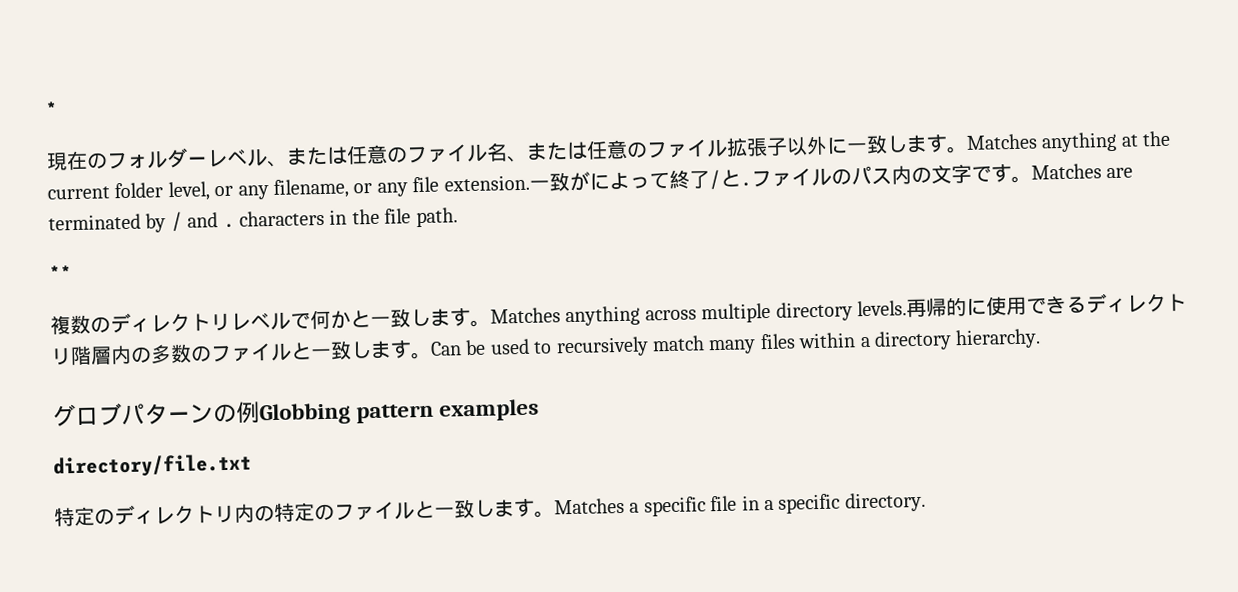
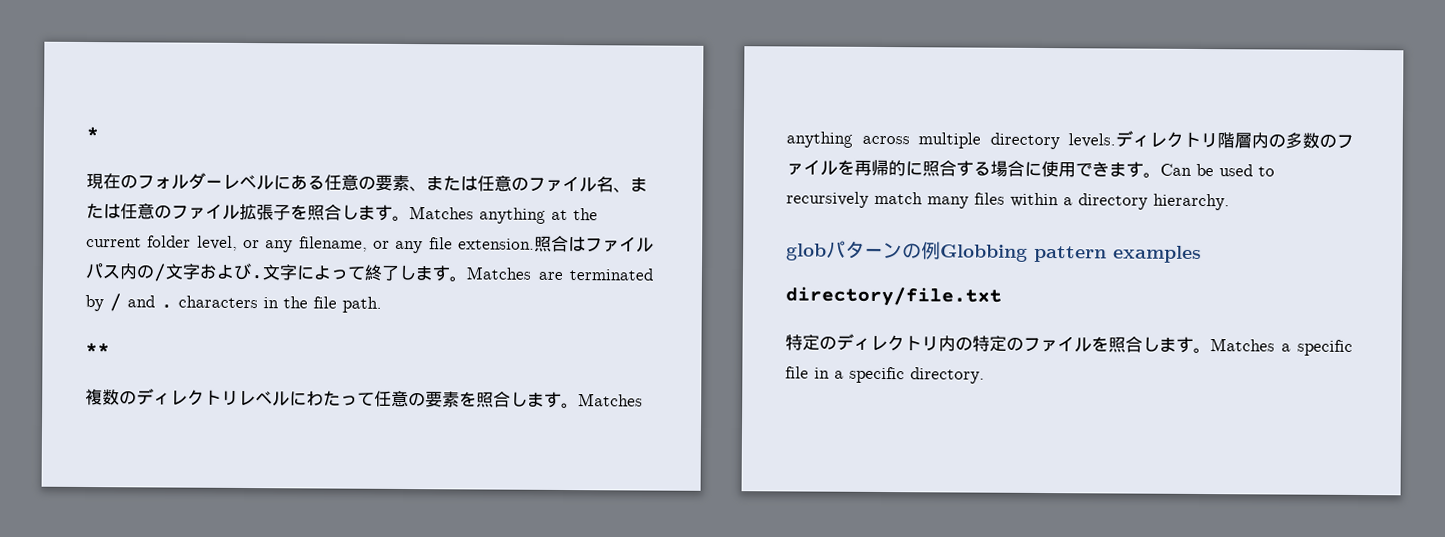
(268, 158) none -> [273,174,410,192] にある任意の要素
[786,134,888,156] 以外に一致 -> [290,204,342,221] を照合
[528,163,992,192] 一致がによって終了/と.ファイルのパス内の文字で -> [534,235,654,253] [85,262,434,282] 照合はファイルパス内の/文字および.文字によって終了しま
[290,308,411,330] で何かと一致 -> [289,390,511,408] にわたって任意の要素を照合
[905,295,1087,318] 再帰的に使用できる -> (1116, 140) none
[290,340,372,360] と一致し -> [837,159,1110,178] を再帰的に照合する場合に使用でき
[52,403,122,427] グロブ -> [786,243,827,261] glob
[414,498,475,519] と一致 -> [1091,336,1143,353] を照合

